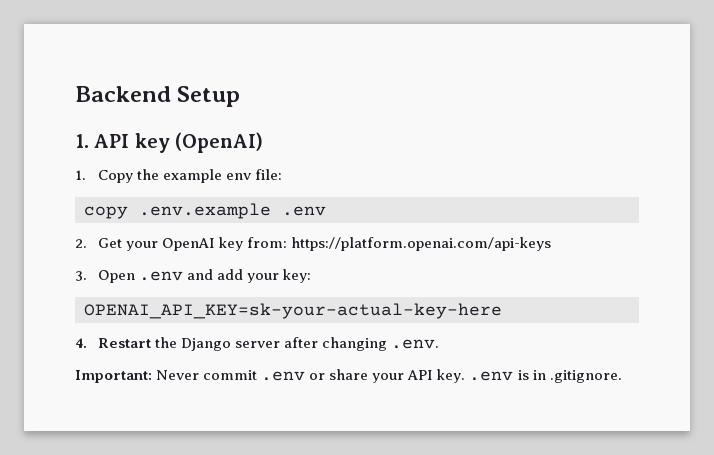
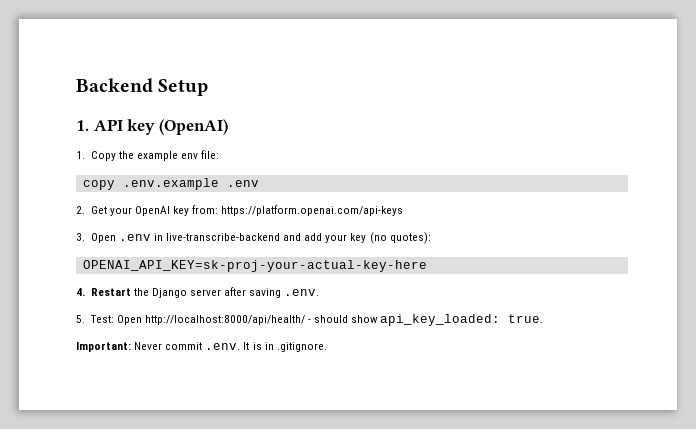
(183, 276) none -> [153,233,281,241] in live-transcribe-backend
[283,269,312,283] [84,303,502,319] key: // OPENAI_API_KEY=sk-your-actual-key-here -> [350,232,431,244] [82,260,427,272] key (no quotes): // OPENAI_API_KEY=sk-proj-your-actual-key-here
[322,337,388,351] changing -> [249,288,282,298] saving
[75,369,514,383] Important: Never commit .env or share your API key. .env -> [76,314,544,326] [76,342,250,352] 5. Test: Open http://localhost:8000/api/health/ - should show api_key_loaded: true. // Important: Never commit .env. It

